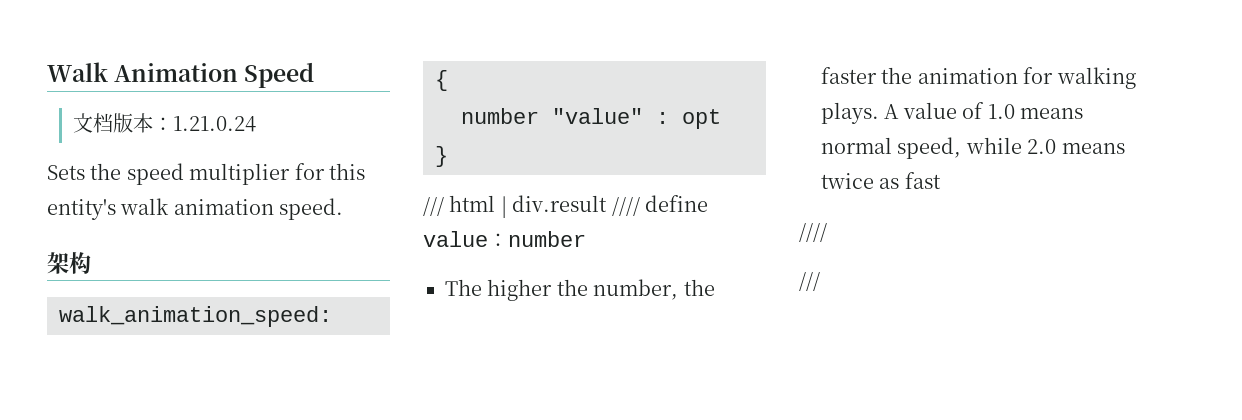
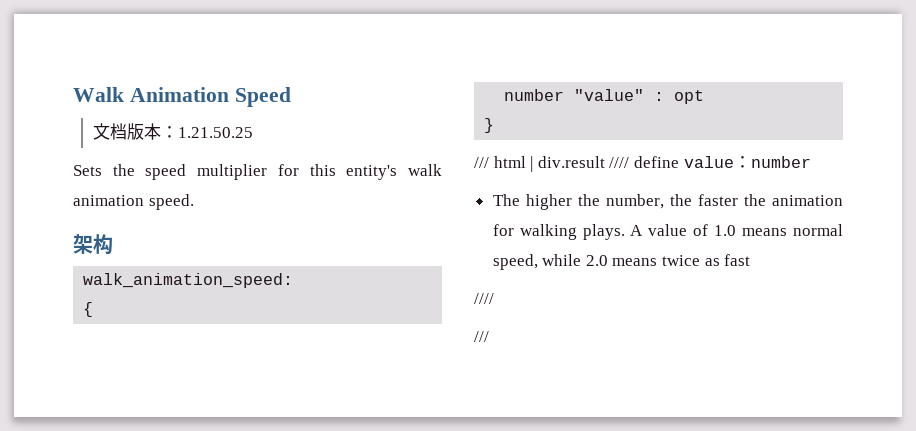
[172,116,256,132] 1.21.0.24 -> [177,127,253,138] 1.21.50.25

